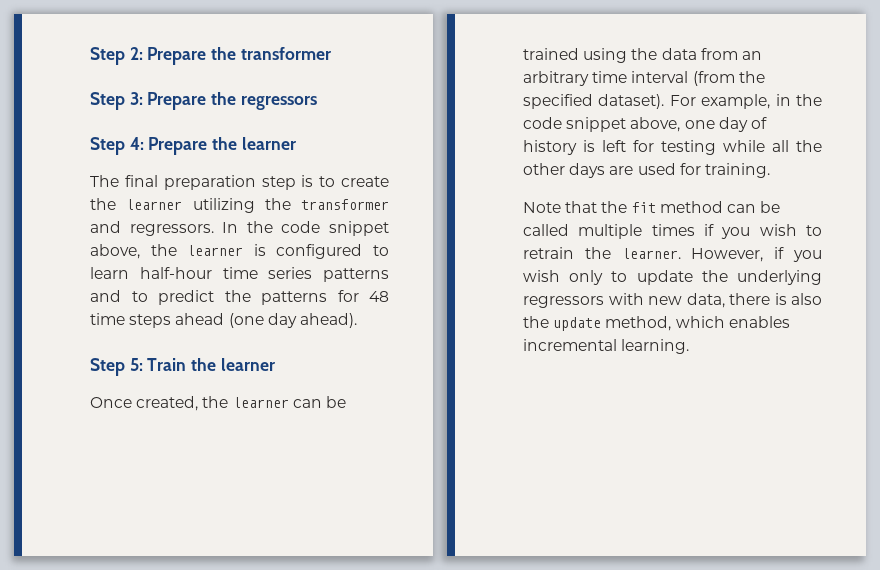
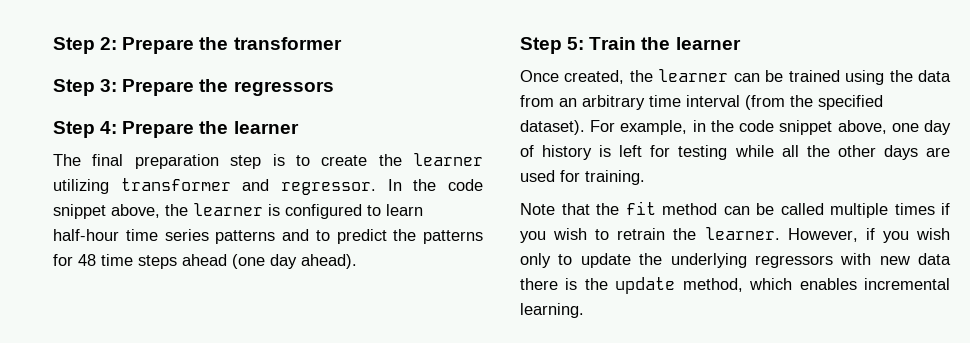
[264,198,291,210] the -> (109, 186) none
[129,224,214,236] regressors. -> [281,182,376,195] regressor.
[686,293,725,308] data, -> [918,253,951,265] data
[791,293,822,305] also -> (578, 284) none

